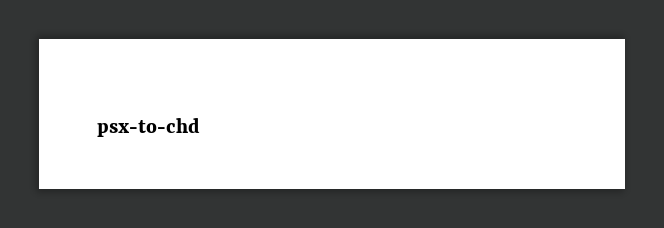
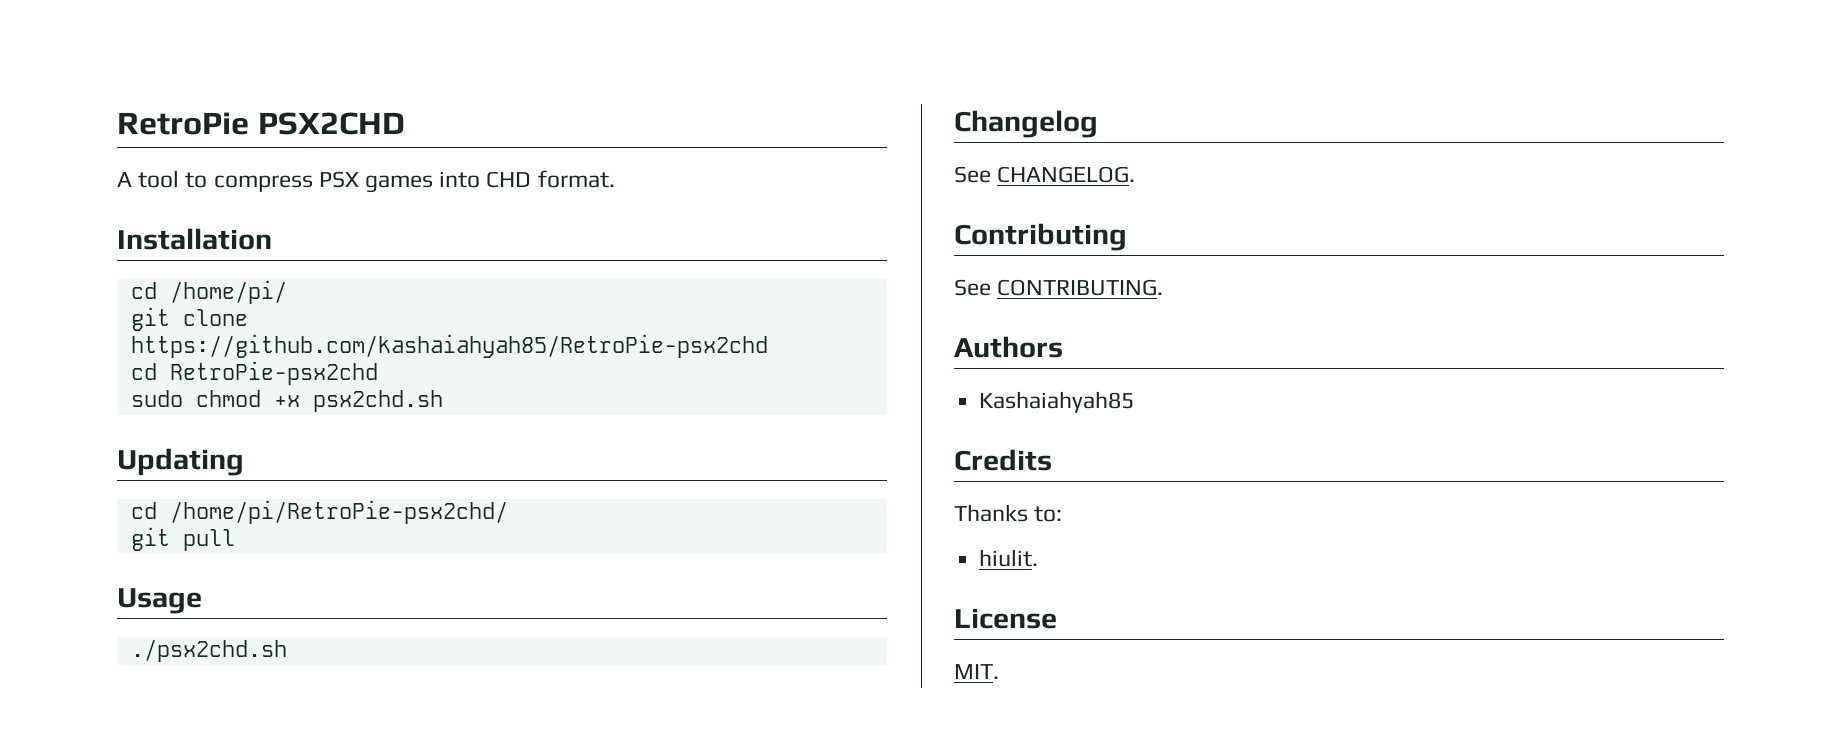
[97,118,200,137] psx-to-chd -> [117,112,405,135] [117,170,615,193] [117,228,272,250] [130,280,287,304] [130,307,248,331] [130,334,768,358] [130,361,378,385] [130,390,443,412] [117,448,244,476] [130,500,508,524] [130,527,235,551] [117,588,202,614] [130,639,287,662] [954,110,1098,138] [954,166,1136,183] [954,223,1127,251] [954,279,1164,296] [954,336,1063,358] [979,391,1135,413] [954,449,1052,471] [954,504,1063,522] [979,549,1039,567] [954,608,1057,629] [954,664,999,679] RetroPie PSX2CHD // A tool to compress PSX games into CHD format. // Installation // cd /home/pi/ // git clone https://github.com/kashaiahyah85/RetroPie-psx2chd // cd RetroPie-psx2chd // sudo chmod +x psx2chd.sh // Updating // cd /home/pi/RetroPie-psx2chd/ // git pull // Usage // ./psx2chd.sh // Changelog // See CHANGELOG. // Contributing // See CONTRIBUTING. // Authors // Kashaiahyah85 // Credits // Thanks to: // hiulit. // License // MIT.

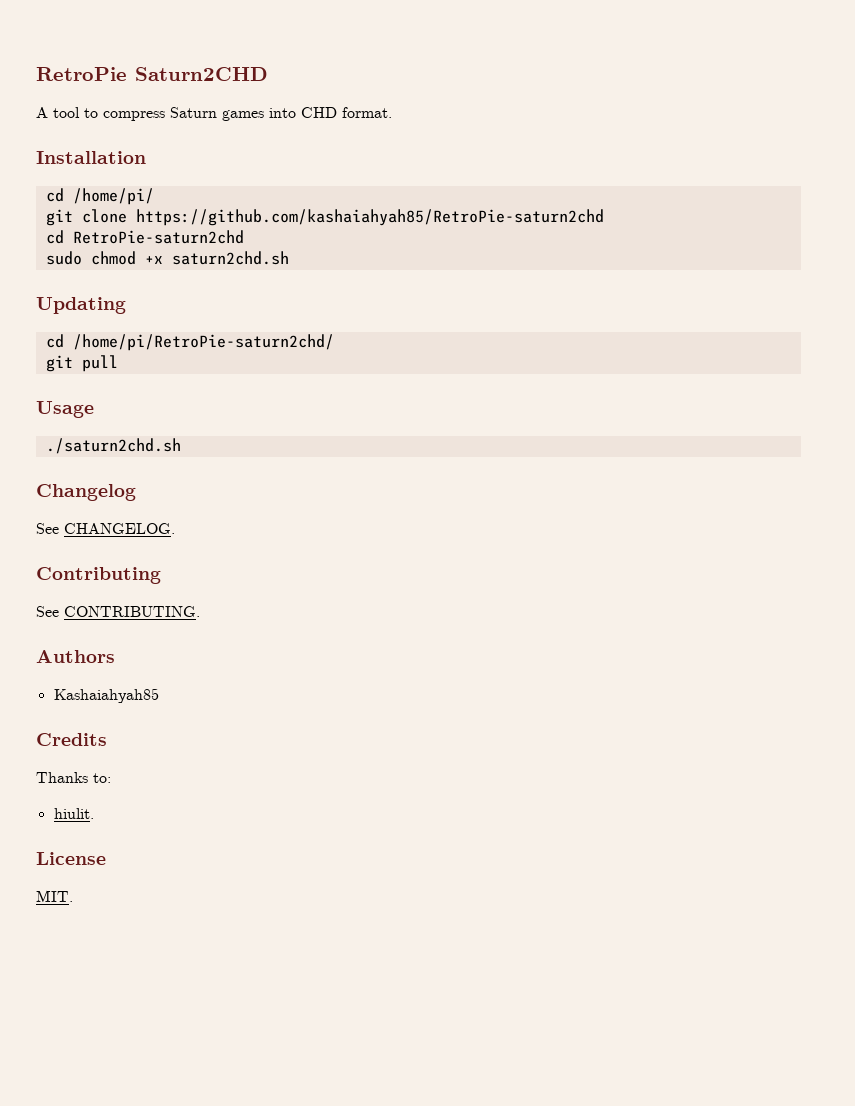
[257,112,405,135] PSX2CHD -> [135,67,268,81] Saturn2CHD
[318,171,359,188] PSX -> [170,107,217,118] Saturn
[130,334,768,358] [130,361,378,385] https://github.com/kashaiahyah85/RetroPie-psx2chd // cd RetroPie-psx2chd -> [135,209,604,226] [45,230,244,244] https://github.com/kashaiahyah85/RetroPie-saturn2chd // cd RetroPie-saturn2chd
[312,390,443,412] psx2chd.sh -> [171,251,289,265] saturn2chd.sh
[169,500,508,524] /home/pi/RetroPie-psx2chd/ -> [72,334,334,351] /home/pi/RetroPie-saturn2chd/
[130,639,287,662] ./psx2chd.sh -> [45,438,181,454] ./saturn2chd.sh

